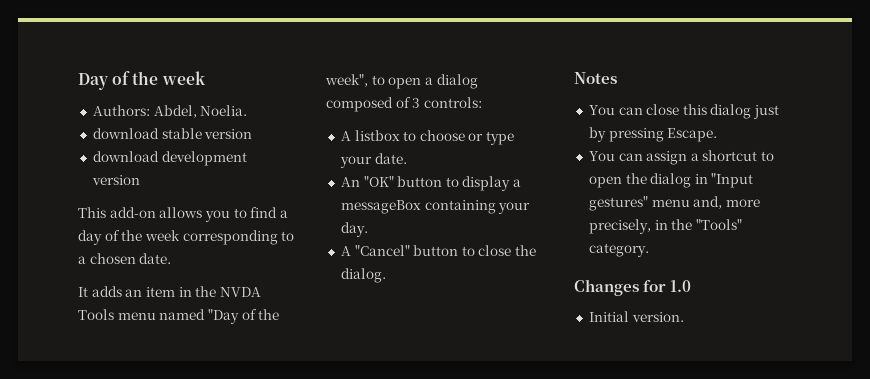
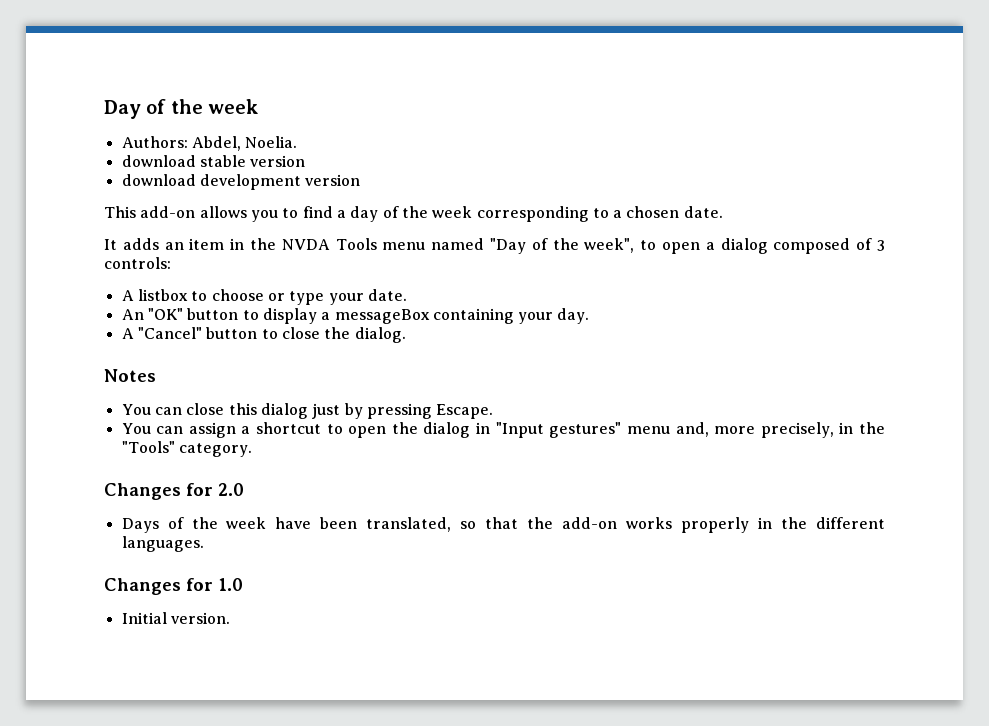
(649, 250) none -> [104,483,244,500] [121,517,886,533] [121,536,204,552] // Changes for 2.0 // Days of the week have been translated, so that the add-on works properly in the different languages.

